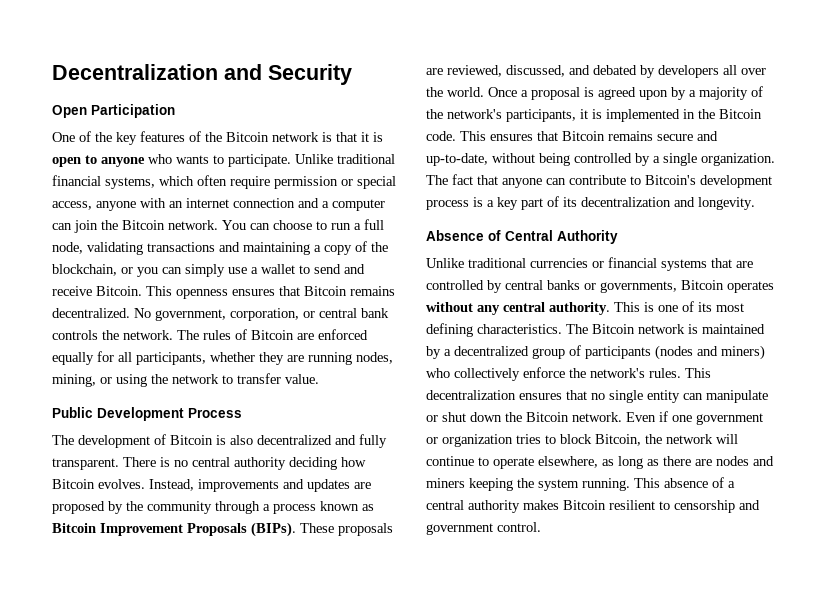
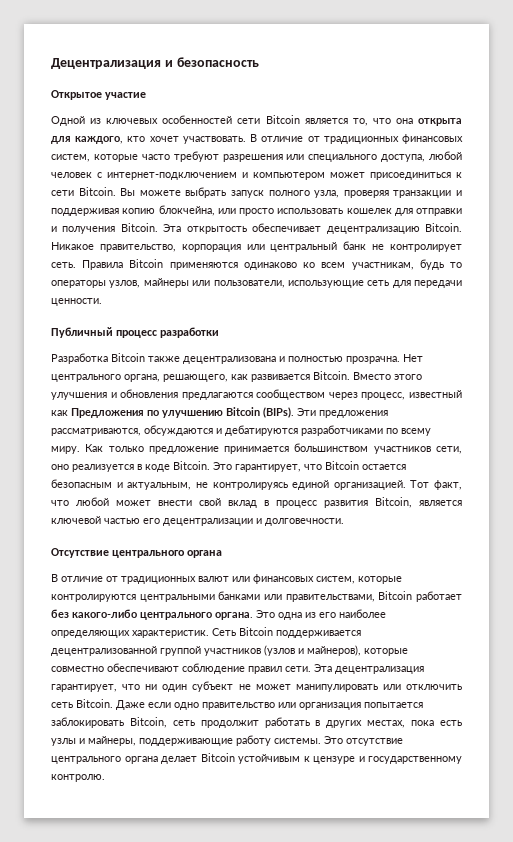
[52,64,352,85] [52,104,175,118] [52,131,383,145] [52,154,395,167] [52,175,396,189] [52,198,385,211] [52,219,384,233] [52,241,388,255] [52,264,365,277] [52,286,395,299] [52,308,389,321] [52,329,368,340] [52,351,393,365] [52,373,319,387] [52,407,242,421] [52,434,387,448] [52,457,366,470] [52,479,371,492] [52,501,374,514] [52,522,393,537] [426,65,766,78] [426,86,763,100] [426,109,762,122] [426,131,718,141] [426,153,775,166] [426,174,772,188] [426,196,755,210] [426,230,618,244] [426,257,753,271] [426,280,774,293] [426,301,744,315] [426,323,765,337] [426,345,765,360] [426,367,711,381] [426,390,768,403] [426,411,763,425] [426,434,738,447] [426,456,774,469] [426,477,735,491] [426,500,760,513] [426,522,541,535] Decentralization and Security // Open Participation // One of the key features of the Bitcoin network is that it is open to anyone who wants to participate. Unlike traditional financial systems, which often require permission or special access, anyone with an internet connection and a computer can join the Bitcoin network. You can choose to run a full node, validating transactions and maintaining a copy of the blockchain, or you can simply use a wallet to send and receive Bitcoin. This openness ensures that Bitcoin remains decentralized. No government, corporation, or central bank controls the network. The rules of Bitcoin are enforced equally for all participants, whether they are running nodes, mining, or using the network to transfer value. // Public Development Process // The development of Bitcoin is also decentralized and fully transparent. There is no central authority deciding how Bitcoin evolves. Instead, improvements and updates are proposed by the community through a process known as Bitcoin Improvement Proposals (BIPs). These proposals are reviewed, discussed, and debated by developers all over the world. Once a proposal is agreed upon by a majority of the network's participants, it is implemented in the Bitcoin code. This ensures that Bitcoin remains secure and up-to-date, without being controlled by a single organization. The fact that anyone can contribute to Bitcoin's development process is a key part of its decentralization and longevity. // Absence of Central Authority // Unlike traditional currencies or financial systems that are controlled by central banks or governments, Bitcoin operates without any central authority. This is one of its most defining characteristics. The Bitcoin network is maintained by a decentralized group of participants (nodes and miners) who collectively enforce the network's rules. This decentralization ensures that no single entity can manipulate or shut down the Bitcoin network. Even if one government or organization tries to block Bitcoin, the network will continue to operate elsewhere, as long as there are nodes and miners keeping the system running. This absence of a central authority makes Bitcoin resilient to censorship and government control. -> [51,57,259,69] [51,90,147,100] [51,115,463,126] [51,134,464,144] [51,151,462,162] [51,172,462,180] [51,187,463,198] [51,205,462,216] [51,223,462,234] [51,241,462,252] [51,259,463,270] [51,278,462,288] [51,298,102,306] [51,327,220,338] [51,353,423,364] [51,371,422,382] [51,389,462,400] [51,407,388,418] [51,425,431,436] [51,443,462,454] [51,461,406,472] [51,479,462,490] [51,497,462,508] [51,516,344,526] [51,548,223,558] [51,574,402,584] [51,591,462,602] [51,609,386,620] [51,627,361,638] [51,645,408,656] [51,663,424,674] [51,681,462,692] [51,699,423,710] [51,717,463,728] [51,735,403,746] [51,753,462,764] [51,774,105,782] Децентрализация и безопасность // Открытое участие // Одной из ключевых особенностей сети Bitcoin является то, что она открыта для каждого, кто хочет участвовать. В отличие от традиционных финансовых систем, которые часто требуют разрешения или специального доступа, любой человек с интернет-подключением и компьютером может присоединиться к сети Bitcoin. Вы можете выбрать запуск полного узла, проверяя транзакции и поддерживая копию блокчейна, или просто использовать кошелек для отправки и получения Bitcoin. Эта открытость обеспечивает децентрализацию Bitcoin. Никакое правительство, корпорация или центральный банк не контролирует сеть. Правила Bitcoin применяются одинаково ко всем участникам, будь то операторы узлов, майнеры или пользователи, использующие сеть для передачи ценности. // Публичный процесс разработки // Разработка Bitcoin также децентрализована и полностью прозрачна. Нет центрального органа, решающего, как развивается Bitcoin. Вместо этого улучшения и обновления предлагаются сообществом через процесс, известный как Предложения по улучшению Bitcoin (BIPs). Эти предложения рассматриваются, обсуждаются и дебатируются разработчиками по всему миру. Как только предложение принимается большинством участников сети, оно реализуется в коде Bitcoin. Это гарантирует, что Bitcoin остается безопасным и актуальным, не контролируясь единой организацией. Тот факт, что любой может внести свой вклад в процесс развития Bitcoin, является ключевой частью его децентрализации и долговечности. // Отсутствие центрального органа // В отличие от традиционных валют или финансовых систем, которые контролируются центральными банками или правительствами, Bitcoin работает без какого-либо центрального органа. Это одна из его наиболее определяющих характеристик. Сеть Bitcoin поддерживается децентрализованной группой участников (узлов и майнеров), которые совместно обеспечивают соблюдение правил сети. Эта децентрализация гарантирует, что ни один субъект не может манипулировать или отключить сеть Bitcoin. Даже если одно правительство или организация попытается заблокировать Bitcoin, сеть продолжит работать в других местах, пока есть узлы и майнеры, поддерживающие работу системы. Это отсутствие центрального органа делает Bitcoin устойчивым к цензуре и государственному контролю.

